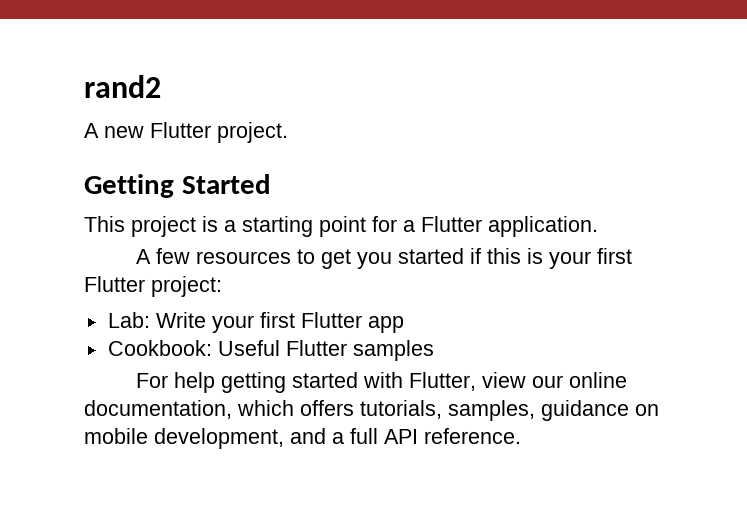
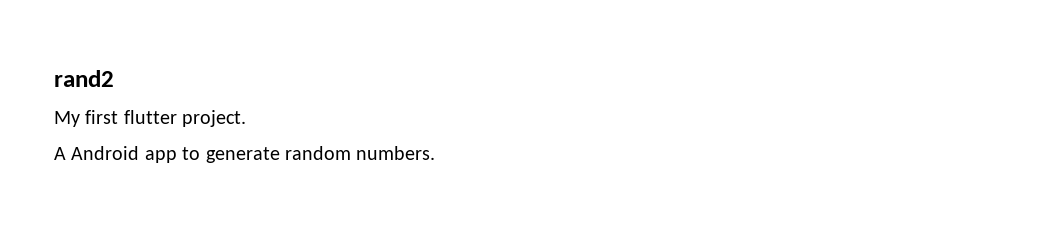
[84,122,288,143] [84,174,271,198] [84,216,598,237] [136,248,633,269] [84,276,222,297] [107,312,404,333] [107,340,434,361] [136,372,628,393] [84,400,659,421] [84,428,521,449] A new Flutter project. // Getting Started // This project is a starting point for a Flutter application. // A few resources to get you started if this is your first Flutter project: // Lab: Write your first Flutter app // Cookbook: Useful Flutter samples // For help getting started with Flutter, view our online documentation, which offers tutorials, samples, guidance on mobile development, and a full API reference. -> [54,110,247,127] [54,146,436,163] My first flutter project. // A Android app to generate random numbers.

